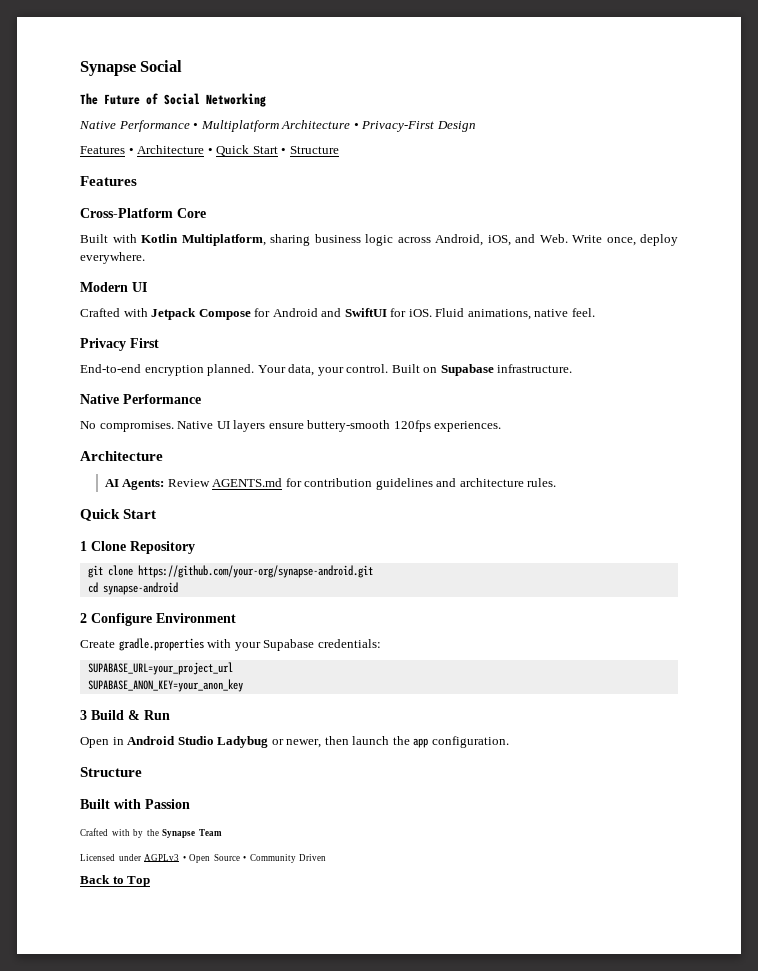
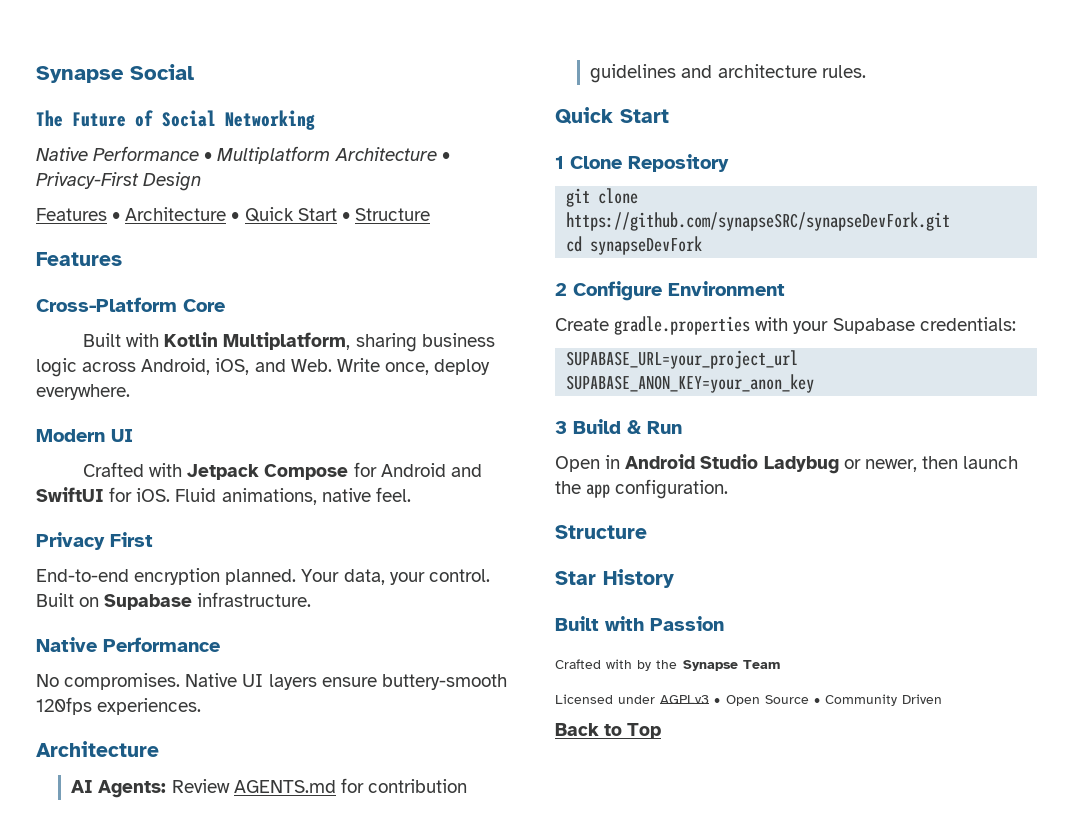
[137,565,373,578] https://github.com/your-org/synapse-android.git -> [566,212,951,231] https://github.com/synapseSRC/synapseDevFork.git
[102,582,178,595] synapse-android -> [590,236,703,255] synapseDevFork
(142, 772) none -> [555,569,674,588] // Star History

